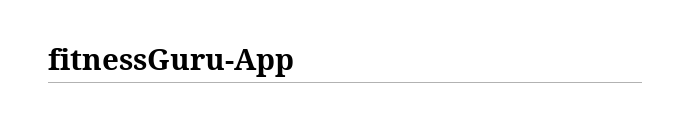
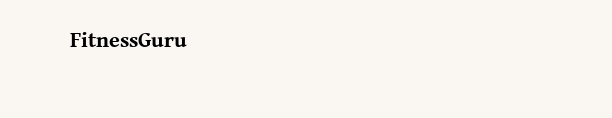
[48,48,294,77] fitnessGuru-App -> [70,32,187,47] FitnessGuru

